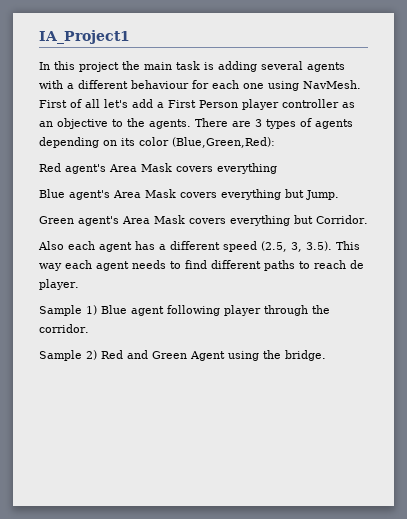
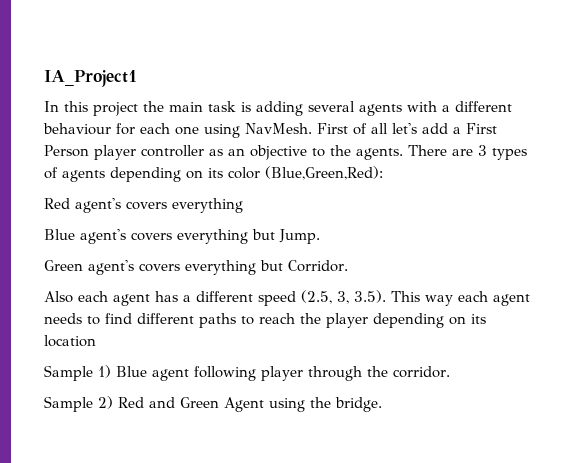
[109,163,172,172] Area Mask -> (121, 205) none
[113,189,176,198] Area Mask -> (126, 236) none
[122,215,185,224] Area Mask -> (134, 267) none
[350,260,364,269] [39,279,79,290] de player. -> [300,313,486,328] [44,335,96,347] the player depending on its location

